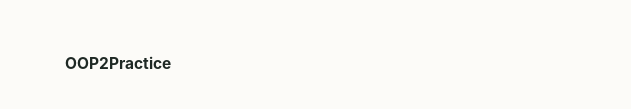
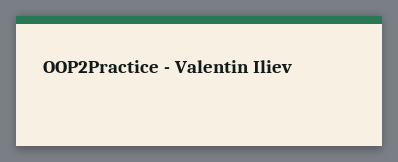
(171, 62) none -> [163,60,292,73] - Valentin Iliev

